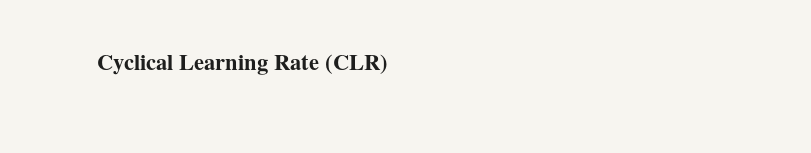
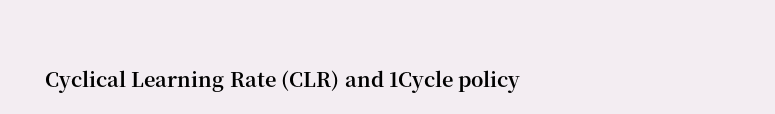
(389, 64) none -> [344,70,521,93] and 1Cycle policy

